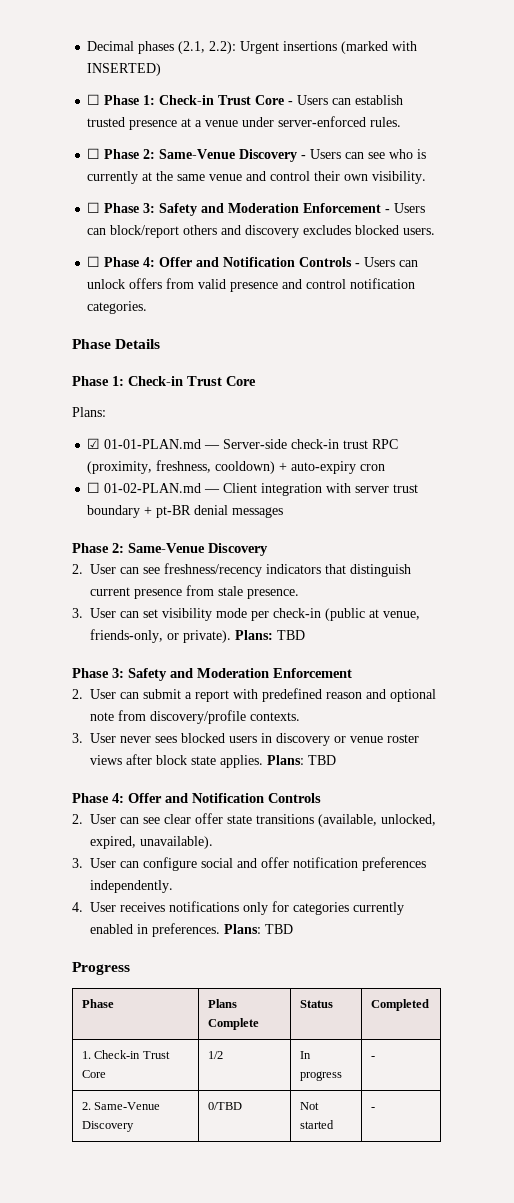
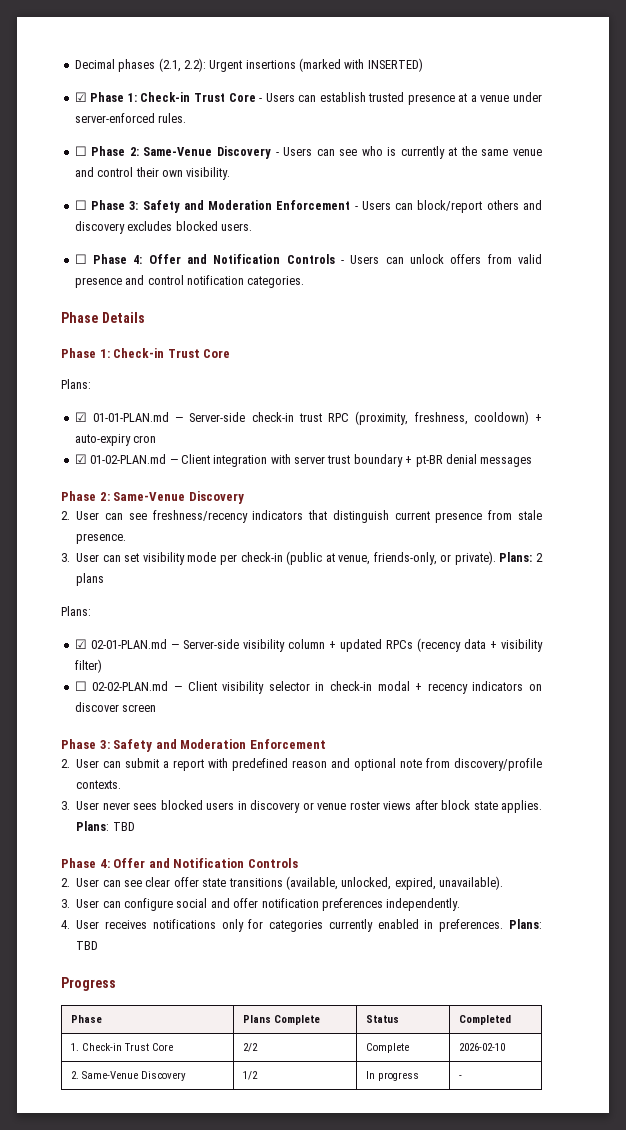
[87,94,101,105] ☐ -> [74,92,87,102] ☑
[87,482,101,493] ☐ -> [74,454,87,464] ☑
[277,630,305,640] TBD -> [536,553,544,562] [76,573,105,586] [61,606,91,616] [74,638,543,652] [74,659,102,673] [74,681,543,694] [74,702,157,712] 2 plans // Plans: // ☑ 02-01-PLAN.md — Server-side visibility column + updated RPCs (recency data + visibility filter) // ☐ 02-02-PLAN.md — Client visibility selector in check-in modal + recency indicators on discover screen
[208,1051,224,1059] [300,1051,312,1059] [300,1071,343,1081] [371,1056,376,1059] [82,1102,161,1110] [82,1121,135,1132] [208,1102,243,1110] [300,1102,320,1110] [300,1120,335,1129] 1/2 | In progress | - // 2. Same-Venue Discovery | 0/TBD | Not started -> [242,1043,258,1052] [365,1043,409,1053] [458,1043,505,1051] [70,1071,186,1081] [242,1071,258,1080] [365,1071,419,1081] 2/2 | Complete | 2026-02-10 // 2. Same-Venue Discovery | 1/2 | In progress

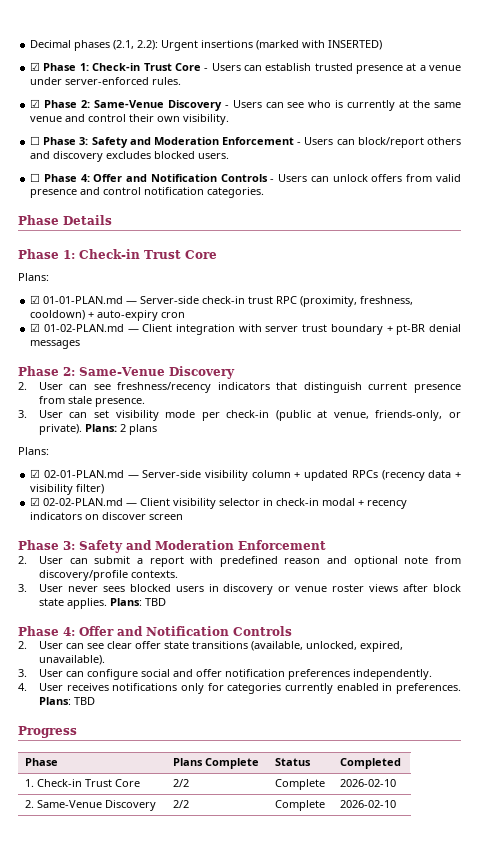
[74,146,87,156] ☐ -> [30,99,41,108] ☑
[74,681,87,691] ☐ -> [30,497,41,506] ☑
[242,1071,258,1080] [365,1071,419,1081] [458,1075,462,1079] 1/2 | In progress | - -> [173,800,190,808] [275,800,326,811] [340,800,397,808] 2/2 | Complete | 2026-02-10

